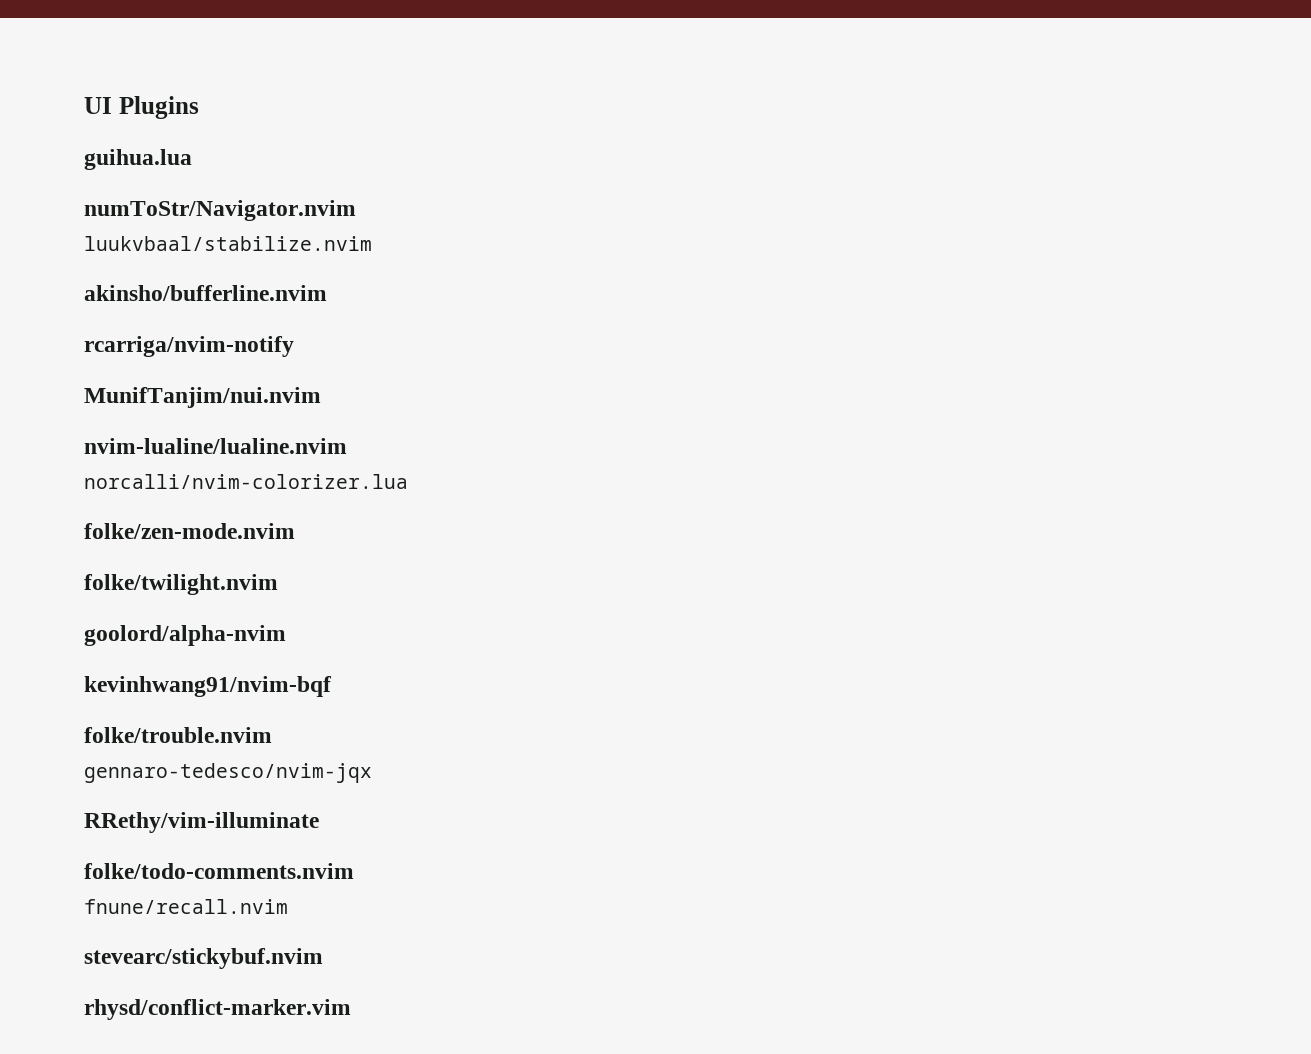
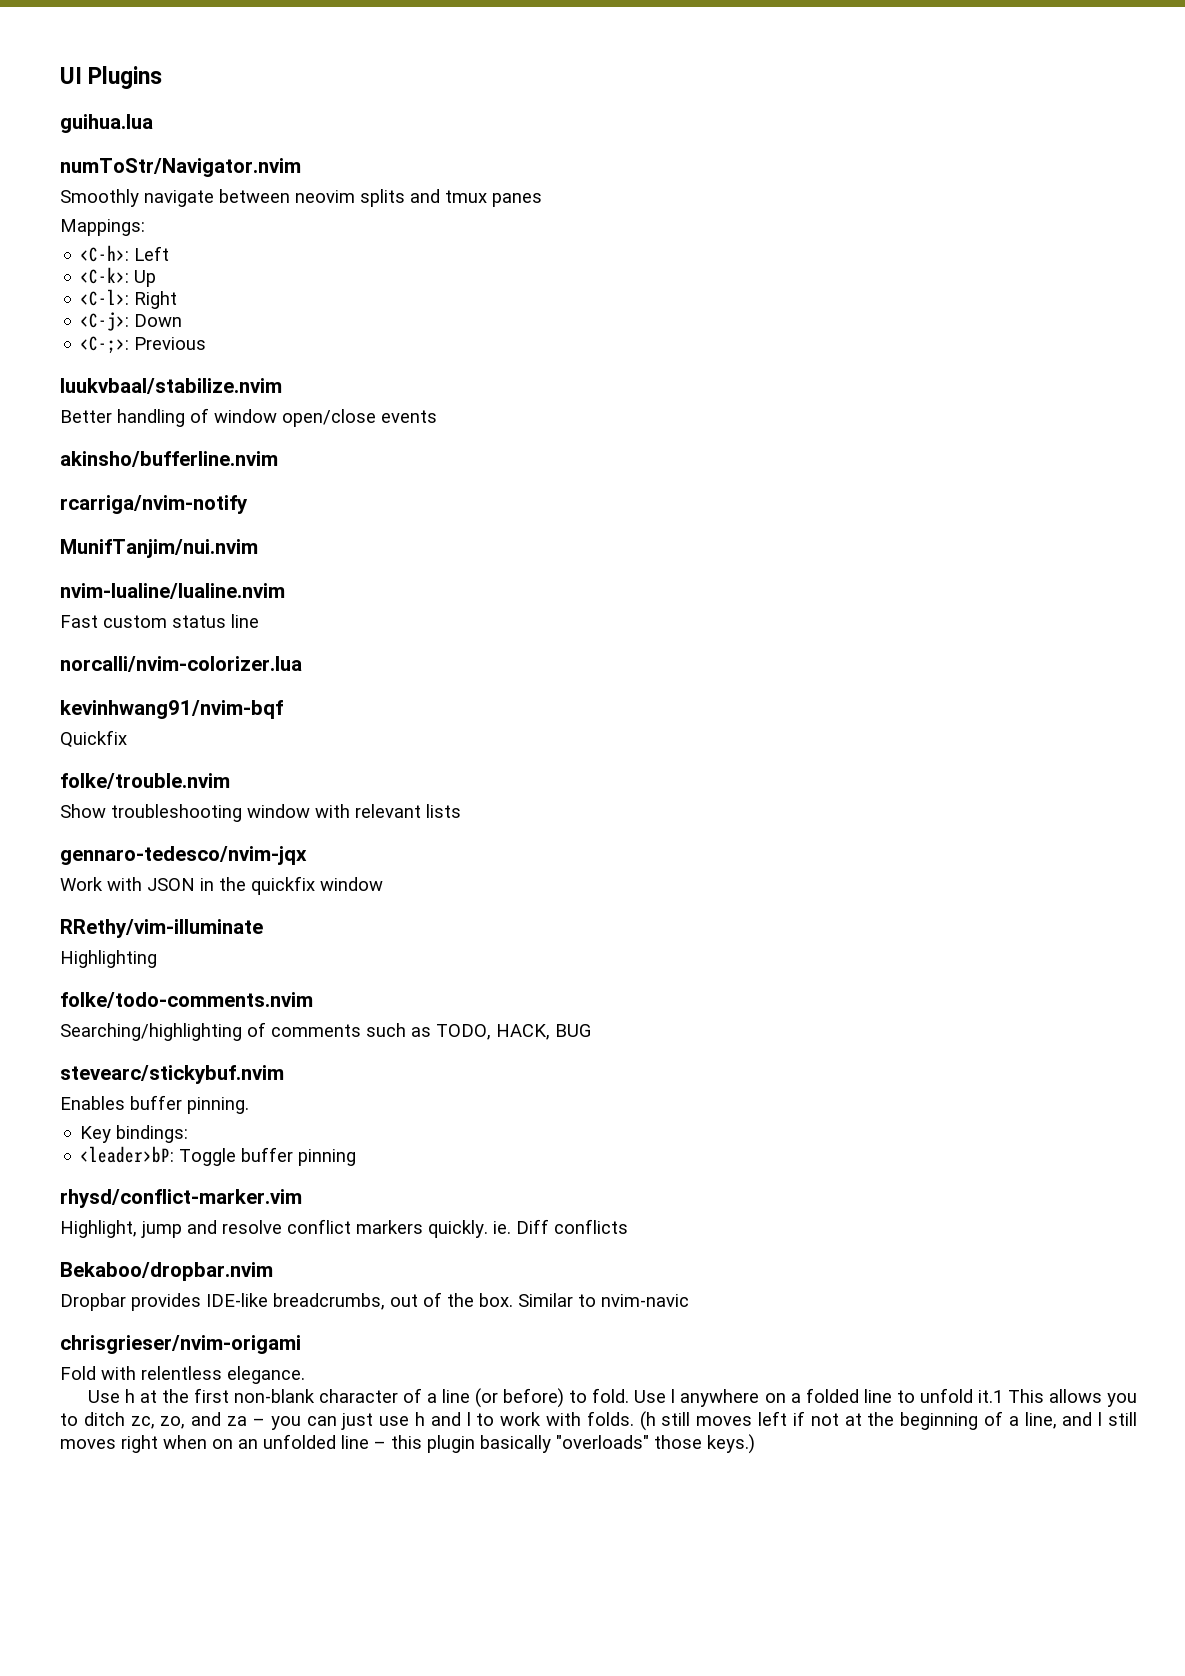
[84,236,372,251] luukvbaal/stabilize.nvim -> [60,189,542,207] [60,219,145,236] [80,245,170,262] [80,267,157,287] [80,289,178,309] [80,312,183,331] [80,336,207,354] [60,378,282,394] [60,408,437,427] Smoothly navigate between neovim splits and tmux panes // Mappings: // <C-h>: Left // <C-k>: Up // <C-l>: Right // <C-j>: Down // <C-;>: Previous // luukvbaal/stabilize.nvim // Better handling of window open/close events
[84,474,408,489] [84,523,295,539] [84,574,278,595] [84,625,286,646] norcalli/nvim-colorizer.lua // folke/zen-mode.nvim // folke/twilight.nvim // goolord/alpha-nvim -> [60,614,259,628] [60,656,302,672] Fast custom status line // norcalli/nvim-colorizer.lua
(332, 686) none -> [60,730,127,748] // Quickfix
[84,763,372,783] gennaro-tedesco/nvim-jqx -> [60,804,461,822] [60,846,307,865] [60,876,383,895] Show troubleshooting window with relevant lists // gennaro-tedesco/nvim-jqx // Work with JSON in the quickfix window
(319, 822) none -> [60,950,157,968] // Highlighting
[84,899,288,914] [84,948,323,969] [84,999,351,1020] fnune/recall.nvim // stevearc/stickybuf.nvim // rhysd/conflict-marker.vim -> [60,1022,591,1041] [60,1065,284,1084] [60,1095,249,1114] [80,1125,189,1143] [80,1146,357,1166] [60,1189,302,1208] [60,1219,628,1238] [60,1262,273,1281] [60,1292,689,1311] [60,1335,301,1354] [60,1366,305,1384] [87,1388,1137,1408] [60,1411,1137,1431] [60,1434,755,1454] Searching/highlighting of comments such as TODO, HACK, BUG // stevearc/stickybuf.nvim // Enables buffer pinning. // Key bindings: // <leader>bP: Toggle buffer pinning // rhysd/conflict-marker.vim // Highlight, jump and resolve conflict markers quickly. ie. Diff conflicts // Bekaboo/dropbar.nvim // Dropbar provides IDE-like breadcrumbs, out of the box. Similar to nvim-navic // chrisgrieser/nvim-origami // Fold with relentless elegance. // Use h at the first non-blank character of a line (or before) to fold. Use l anywhere on a folded line to unfold it.1 This allows you to ditch zc, zo, and za – you can just use h and l to work with folds. (h still moves left if not at the beginning of a line, and l still moves right when on an unfolded line – this plugin basically "overloads" those keys.)

